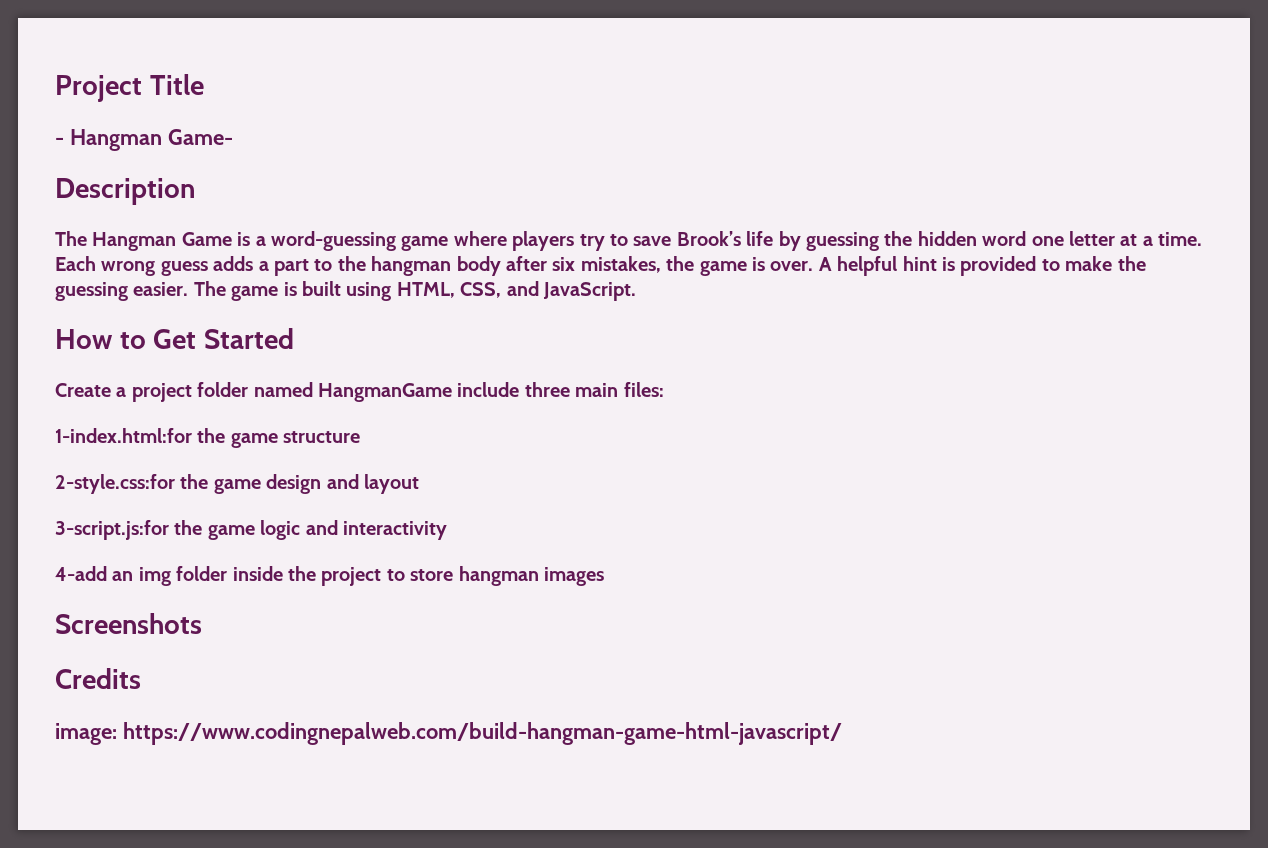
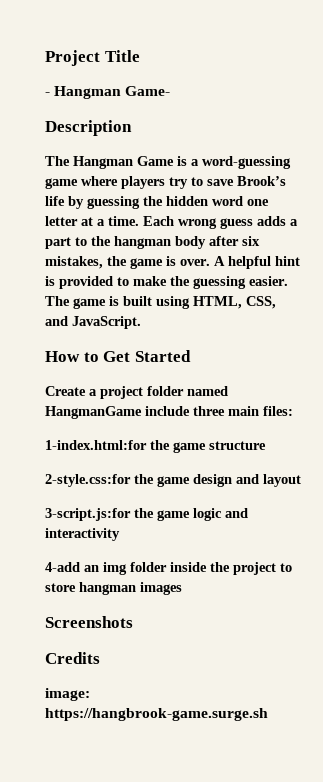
[122,722,842,745] https://www.codingnepalweb.com/build-hangman-game-html-javascript/ -> [45,708,268,721] https://hangbrook-game.surge.sh

